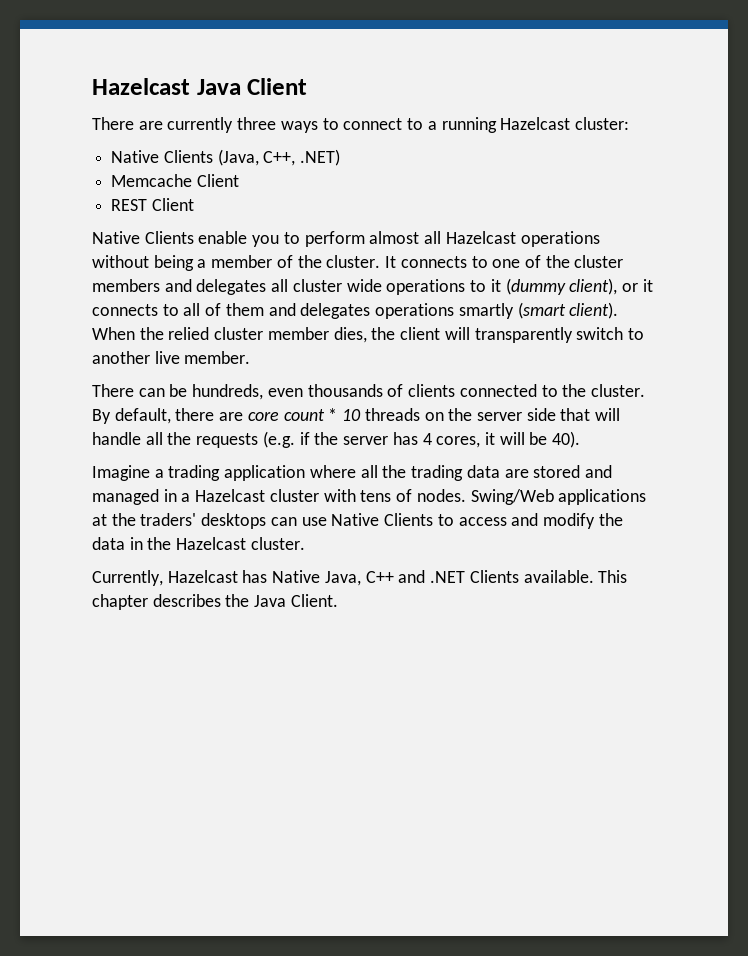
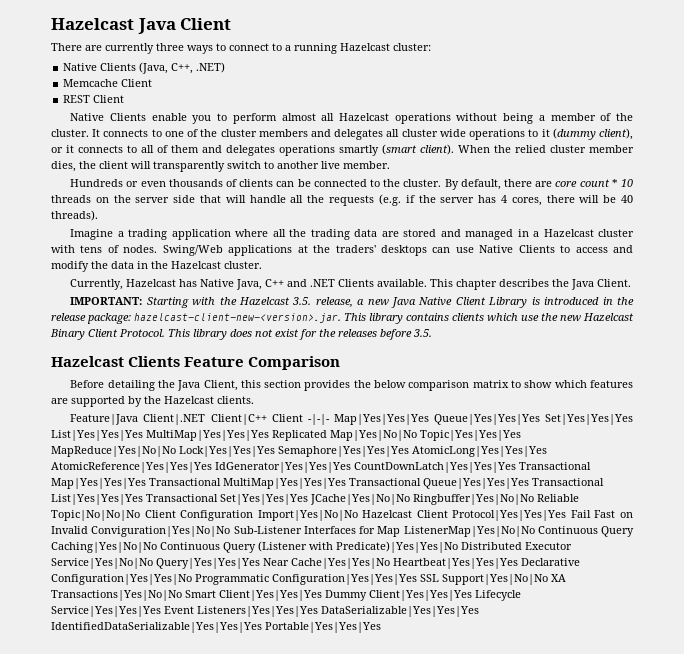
[92,384,264,400] There can be hundreds, -> [70,179,139,187] Hundreds or
(456, 390) none -> [276,179,311,187] can be
[484,432,495,445] it -> [546,195,575,203] there
[552,431,581,448] 40). -> [621,195,633,203] [51,210,98,221] 40 threads).
(338, 600) none -> [70,297,635,308] [51,313,634,324] [50,329,432,340] [51,356,341,370] [70,380,634,391] [51,396,254,407] [70,414,634,425] [51,430,521,441] [51,446,547,457] [51,462,591,473] [51,478,604,489] [51,494,579,505] [51,510,633,521] [51,526,634,537] [51,541,572,553] [51,558,580,569] [51,574,566,585] [51,590,521,601] [51,606,479,617] [51,622,381,633] // IMPORTANT: Starting with the Hazelcast 3.5. release, a new Java Native Client Library is introduced in the release package: hazelcast-client-new-<version>.jar. This library contains clients which use the new Hazelcast Binary Client Protocol. This library does not exist for the releases before 3.5. // Hazelcast Clients Feature Comparison // Before detailing the Java Client, this section provides the below comparison matrix to show which features are supported by the Hazelcast clients. // Feature|Java Client|.NET Client|C++ Client -|-|- Map|Yes|Yes|Yes Queue|Yes|Yes|Yes Set|Yes|Yes|Yes List|Yes|Yes|Yes MultiMap|Yes|Yes|Yes Replicated Map|Yes|No|No Topic|Yes|Yes|Yes MapReduce|Yes|No|No Lock|Yes|Yes|Yes Semaphore|Yes|Yes|Yes AtomicLong|Yes|Yes|Yes AtomicReference|Yes|Yes|Yes IdGenerator|Yes|Yes|Yes CountDownLatch|Yes|Yes|Yes Transactional Map|Yes|Yes|Yes Transactional MultiMap|Yes|Yes|Yes Transactional Queue|Yes|Yes|Yes Transactional List|Yes|Yes|Yes Transactional Set|Yes|Yes|Yes JCache|Yes|No|No Ringbuffer|Yes|No|No Reliable Topic|No|No|No Client Configuration Import|Yes|No|No Hazelcast Client Protocol|Yes|Yes|Yes Fail Fast on Invalid Conviguration|Yes|No|No Sub-Listener Interfaces for Map ListenerMap|Yes|No|No Continuous Query Caching|Yes|No|No Continuous Query (Listener with Predicate)|Yes|Yes|No Distributed Executor Service|Yes|No|No Query|Yes|Yes|Yes Near Cache|Yes|Yes|No Heartbeat|Yes|Yes|Yes Declarative Configuration|Yes|Yes|No Programmatic Configuration|Yes|Yes|Yes SSL Support|Yes|No|No XA Transactions|Yes|No|No Smart Client|Yes|Yes|Yes Dummy Client|Yes|Yes|Yes Lifecycle Service|Yes|Yes|Yes Event Listeners|Yes|Yes|Yes DataSerializable|Yes|Yes|Yes IdentifiedDataSerializable|Yes|Yes|Yes Portable|Yes|Yes|Yes

